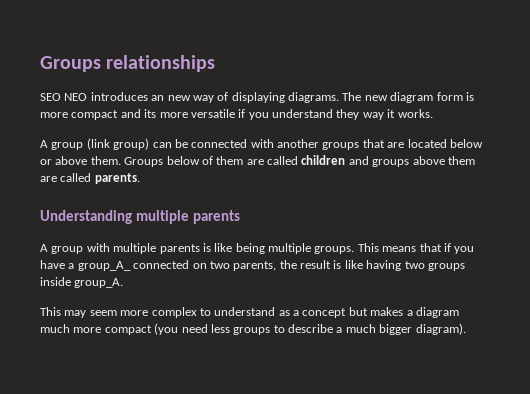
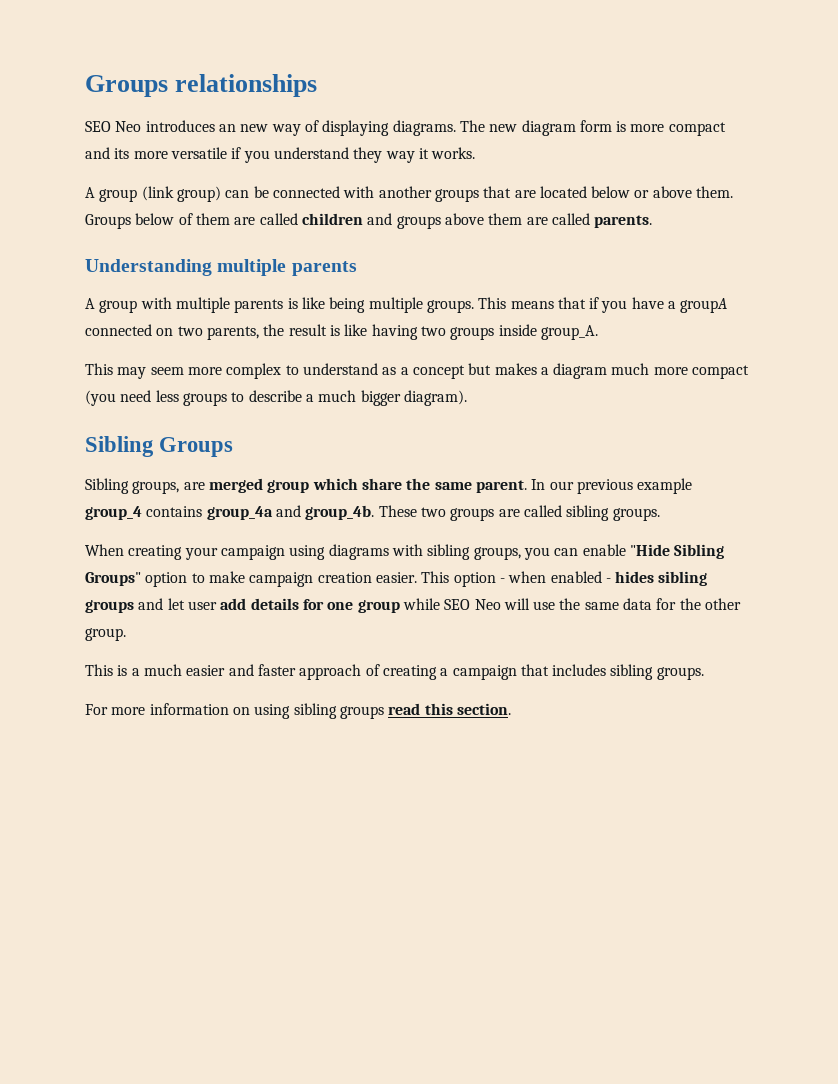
[64,93,88,101] NEO -> [115,121,142,132] Neo
[77,261,131,271] group_A_ -> [680,298,728,313] groupA
(466, 329) none -> [85,436,234,457] [85,478,693,494] [85,505,660,521] [85,544,725,560] [85,571,708,587] [85,598,742,613] [85,628,126,641] [85,664,704,680] [85,703,511,719] // Sibling Groups // Sibling groups, are merged group which share the same parent. In our previous example group_4 contains group_4a and group_4b. These two groups are called sibling groups. // When creating your campaign using diagrams with sibling groups, you can enable "Hide Sibling Groups" option to make campaign creation easier. This option - when enabled - hides sibling groups and let user add details for one group while SEO Neo will use the same data for the other group. // This is a much easier and faster approach of creating a campaign that includes sibling groups. // For more information on using sibling groups read this section.

